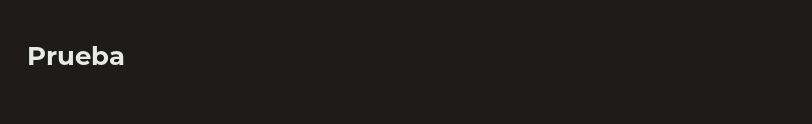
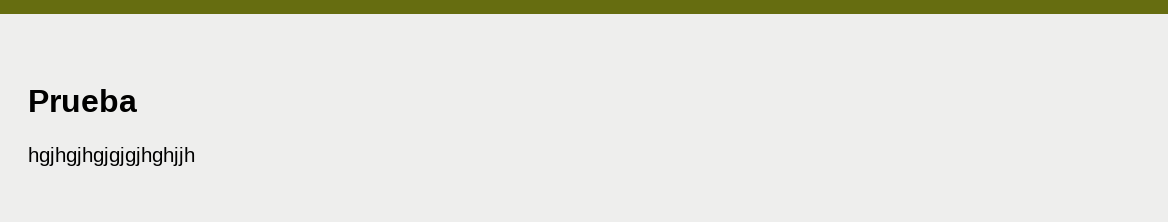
(125, 55) none -> [28,147,195,166] // hgjhgjhgjgjgjhghjjh

